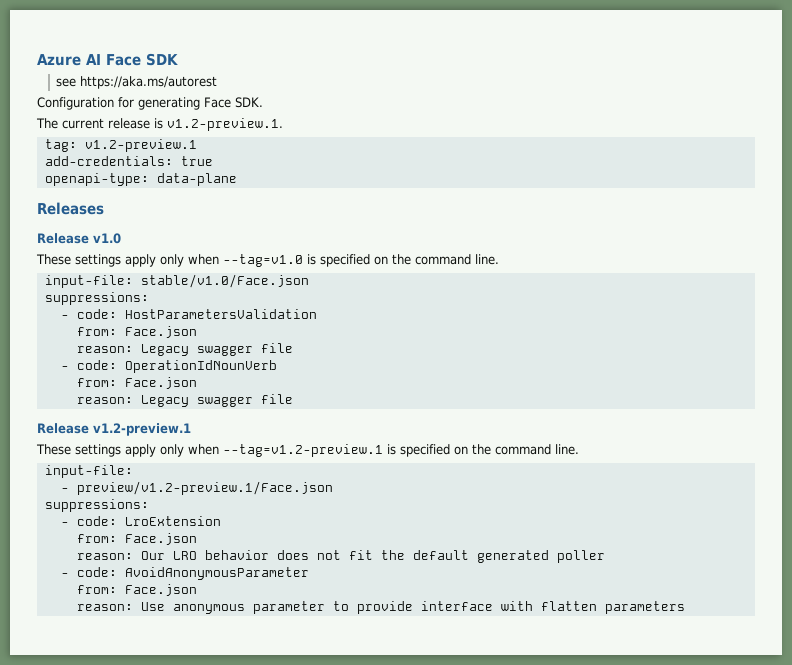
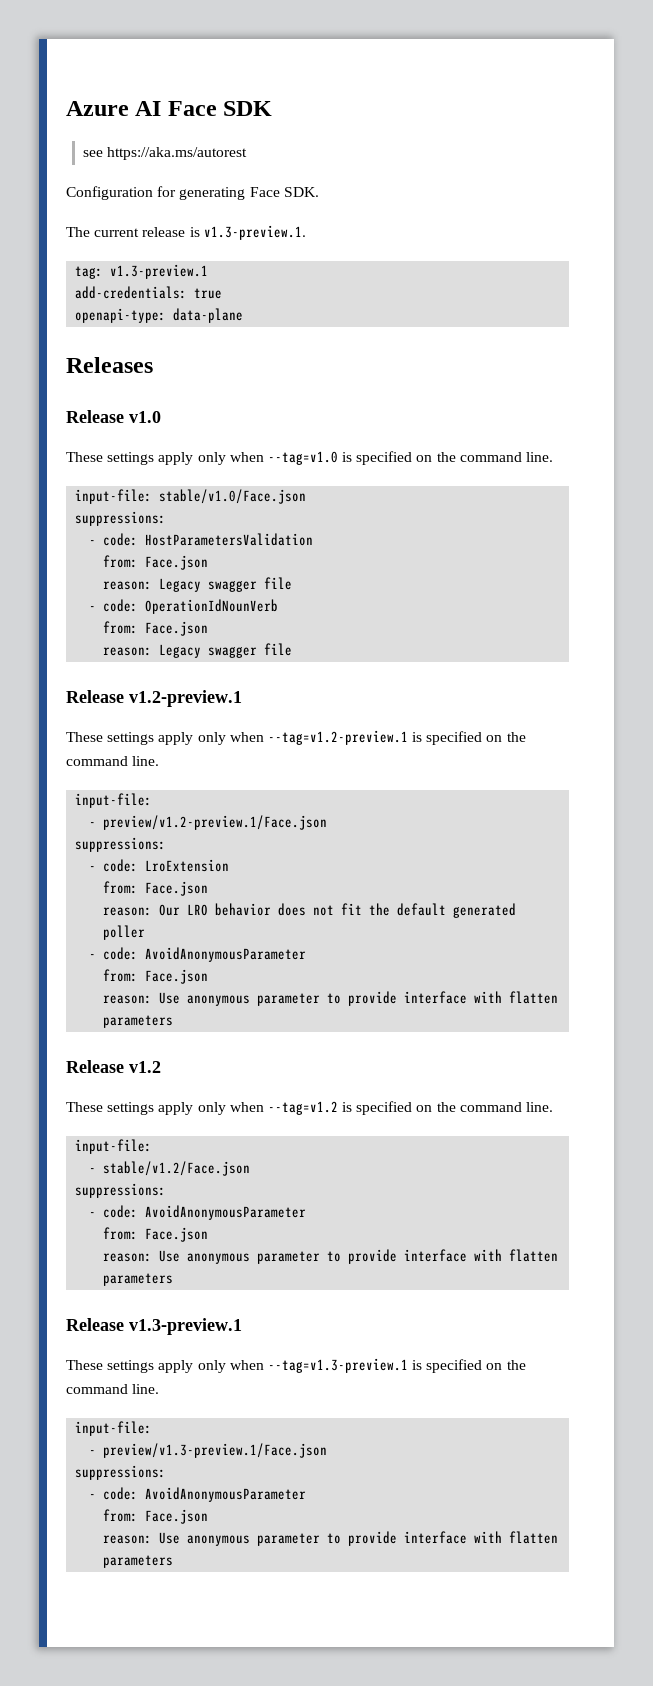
[167,118,283,131] v1.2-preview.1. -> [203,225,306,240] v1.3-preview.1.
[84,139,197,152] v1.2-preview.1 -> [110,264,209,279] v1.3-preview.1
(685, 607) none -> [66,1060,161,1073] [66,1101,554,1115] [75,1139,153,1154] [89,1161,251,1176] [75,1183,167,1198] [89,1205,307,1220] [103,1227,209,1242] [103,1249,559,1264] [103,1273,174,1286] [66,1318,242,1335] [66,1358,526,1373] [66,1384,160,1394] [75,1421,153,1436] [89,1443,328,1458] [75,1465,167,1480] [89,1487,307,1502] [103,1509,209,1524] [103,1531,559,1546] [103,1555,174,1568] // Release v1.2 // These settings apply only when --tag=v1.2 is specified on the command line. // input-file: // - stable/v1.2/Face.json // suppressions: // - code: AvoidAnonymousParameter // from: Face.json // reason: Use anonymous parameter to provide interface with flatten parameters // Release v1.3-preview.1 // These settings apply only when --tag=v1.3-preview.1 is specified on the command line. // input-file: // - preview/v1.3-preview.1/Face.json // suppressions: // - code: AvoidAnonymousParameter // from: Face.json // reason: Use anonymous parameter to provide interface with flatten parameters

